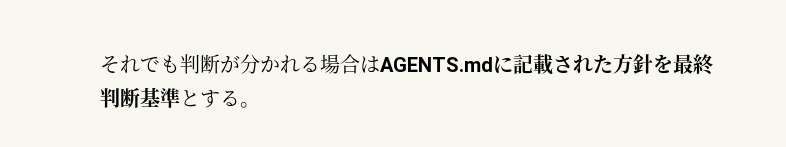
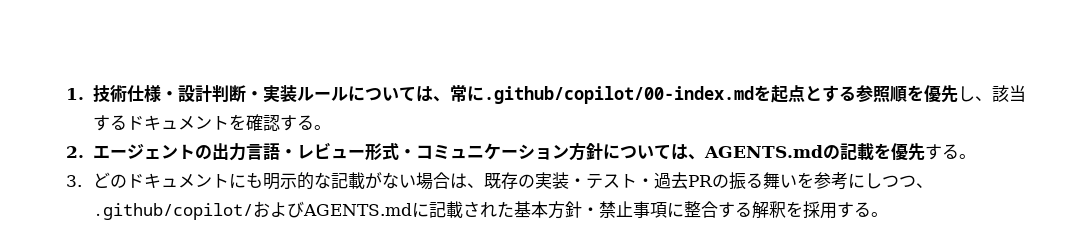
[100,54,714,75] [100,87,201,108] それでも判断が分かれる場合はAGENTS.mdに記載された方針を最終判断基準と -> [66,85,1027,104] [93,114,332,131] [66,142,977,161] [66,172,934,190] [93,201,838,220] 1.技術仕様・設計判断・実装ルールについては、常に.github/copilot/00-index.mdを起点とする参照順を優先し、該当するドキュメントを確認する。 // 2.エージェントの出力言語・レビュー形式・コミュニケーション方針については、AGENTS.mdの記載を優先する。 // 3.どのドキュメントにも明示的な記載がない場合は、既存の実装・テスト・過去PRの振る舞いを参考にしつつ、.github/copilot/およびAGENTS.mdに記載された基本方針・禁止事項に整合する解釈を採用

